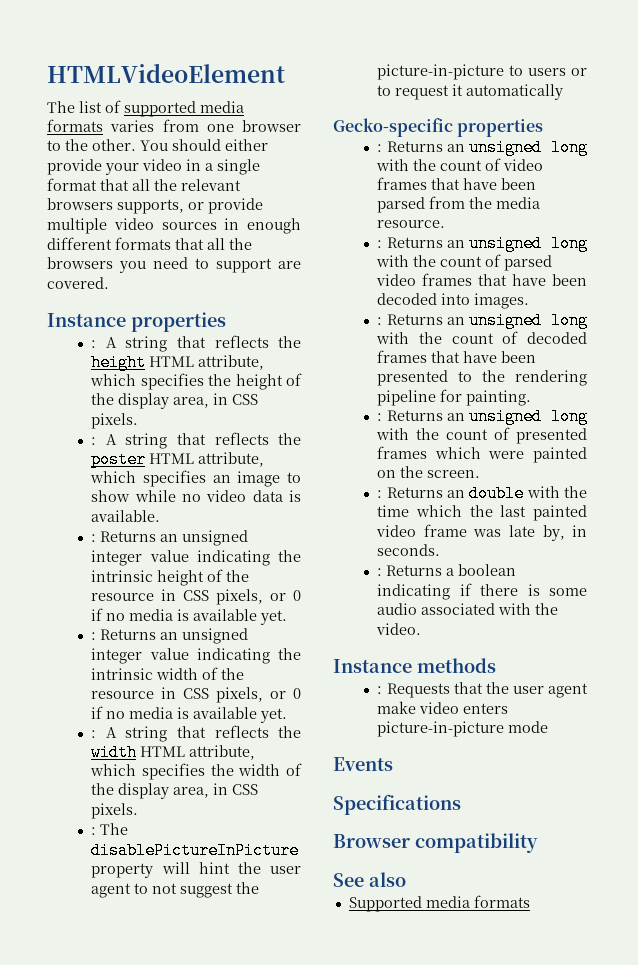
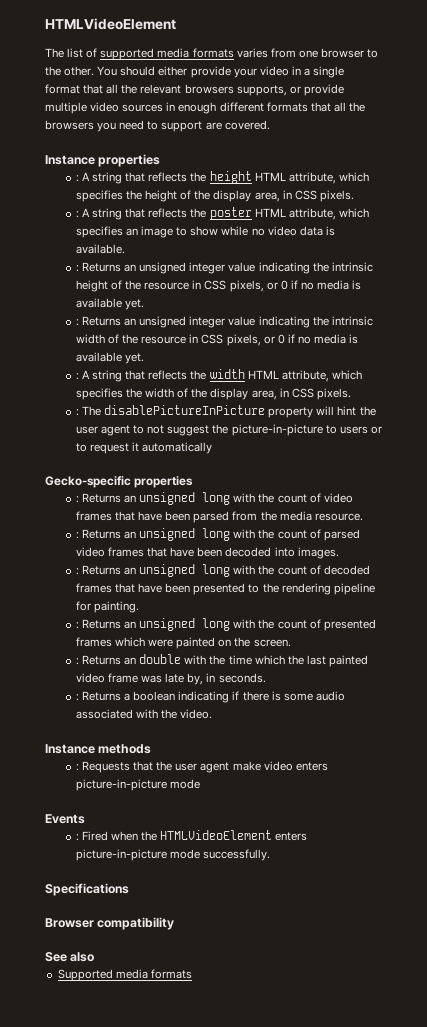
(393, 764) none -> [75,830,308,841] [75,849,271,861] // : Fired when the HTMLVideoElement enters picture-in-picture mode successfully.

